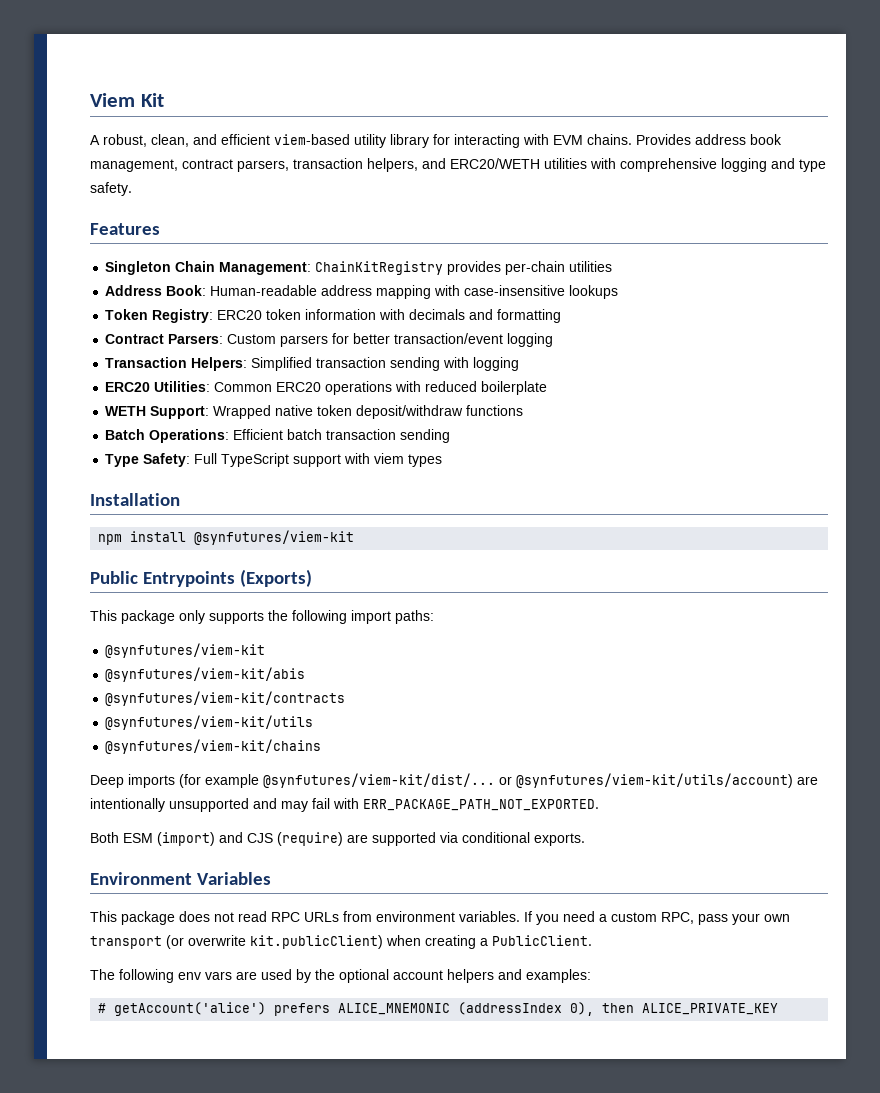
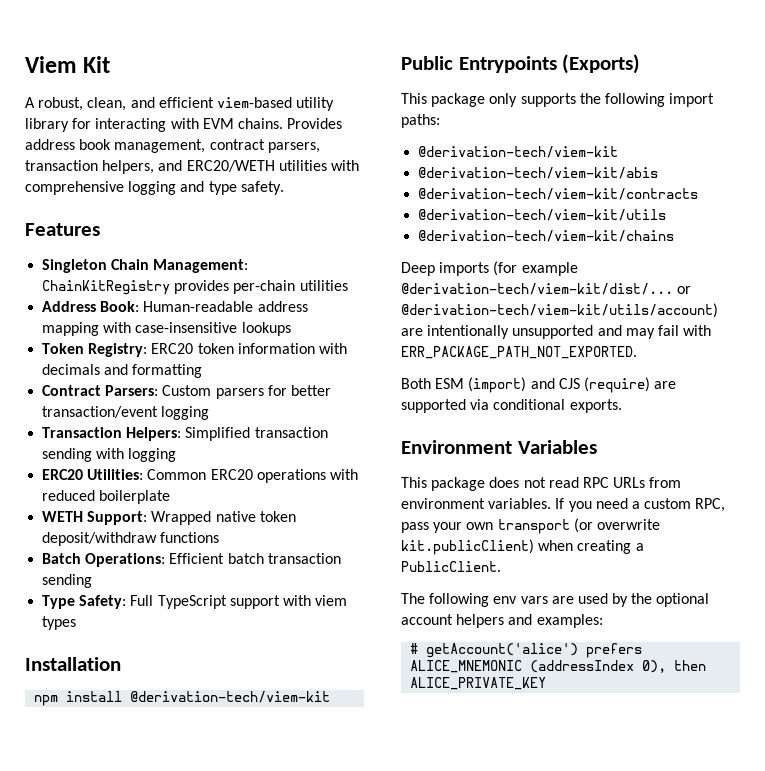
[194,530,355,545] @synfutures/viem-kit -> [130,691,331,703] @derivation-tech/viem-kit
[105,643,266,658] [105,667,306,682] [105,691,346,706] [105,715,314,730] [105,739,322,754] @synfutures/viem-kit // @synfutures/viem-kit/abis // @synfutures/viem-kit/contracts // @synfutures/viem-kit/utils // @synfutures/viem-kit/chains -> [418,146,619,158] [418,167,659,179] [418,188,699,200] [418,209,667,221] [418,230,675,242] @derivation-tech/viem-kit // @derivation-tech/viem-kit/abis // @derivation-tech/viem-kit/contracts // @derivation-tech/viem-kit/utils // @derivation-tech/viem-kit/chains
[263,773,793,788] @synfutures/viem-kit/dist/... or @synfutures/viem-kit/utils/account) -> [401,283,692,295] [401,303,718,318] @derivation-tech/viem-kit/dist/... or @derivation-tech/viem-kit/utils/account)

